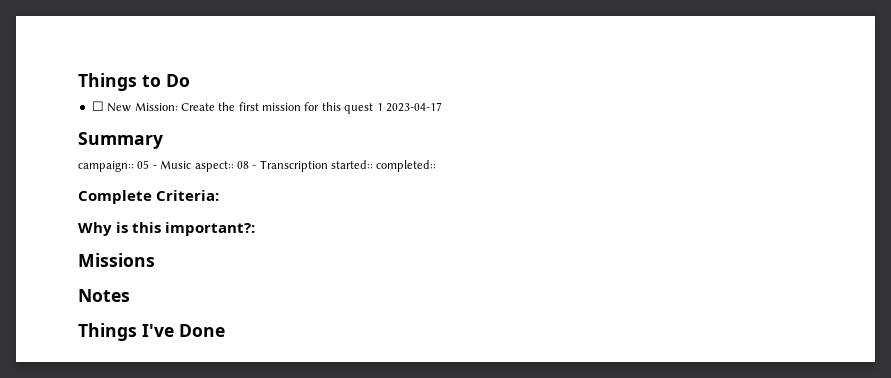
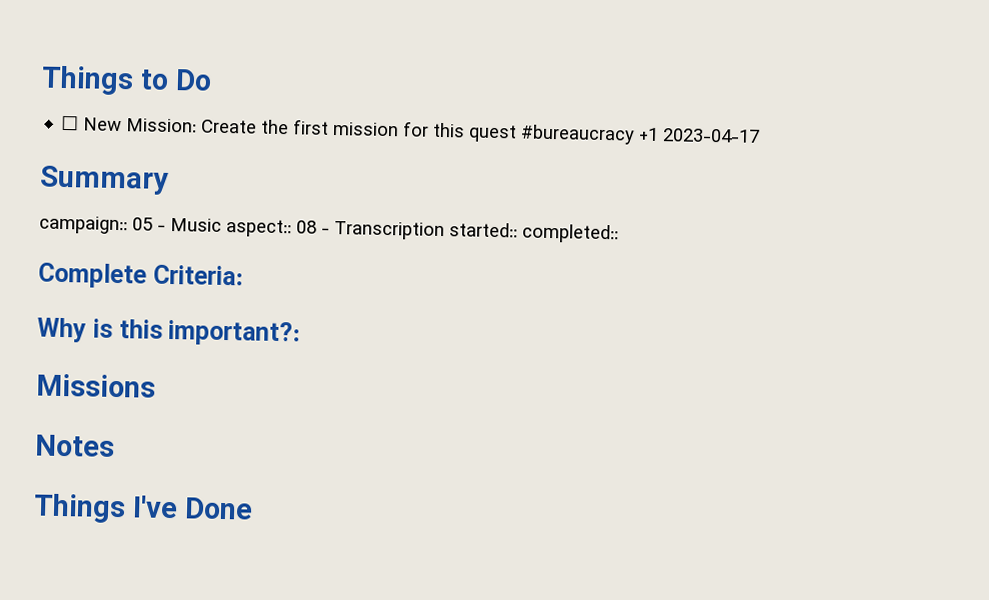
[376,103,383,111] 1 -> [520,124,660,145] #bureaucracy +1

